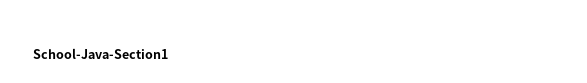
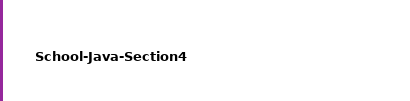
[33,48,168,59] School-Java-Section1 -> [35,51,187,64] School-Java-Section4

